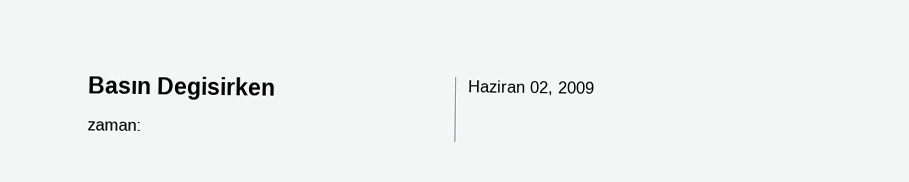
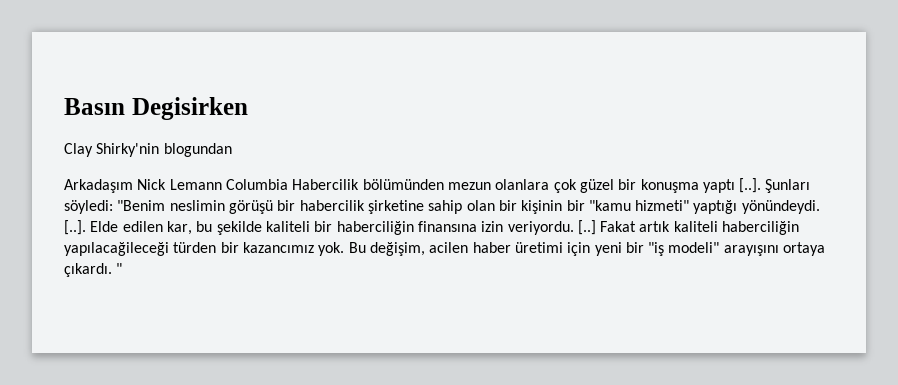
[87,121,142,132] [467,80,595,96] zaman: // Haziran 02, 2009 -> [64,143,232,157] [64,178,811,193] [64,200,820,214] [64,220,800,235] [64,242,826,256] [64,263,123,277] Clay Shirky'nin blogundan // Arkadaşım Nick Lemann Columbia Habercilik bölümünden mezun olanlara çok güzel bir konuşma yaptı [..]. Şunları söyledi: "Benim neslimin görüşü bir habercilik şirketine sahip olan bir kişinin bir "kamu hizmeti" yaptığı yönündeydi. [..]. Elde edilen kar, bu şekilde kaliteli bir haberciliğin finansına izin veriyordu. [..] Fakat artık kaliteli haberciliğin yapılacağileceği türden bir kazancımız yok. Bu değişim, acilen haber üretimi için yeni bir "iş modeli" arayışını ortaya çıkardı. "

